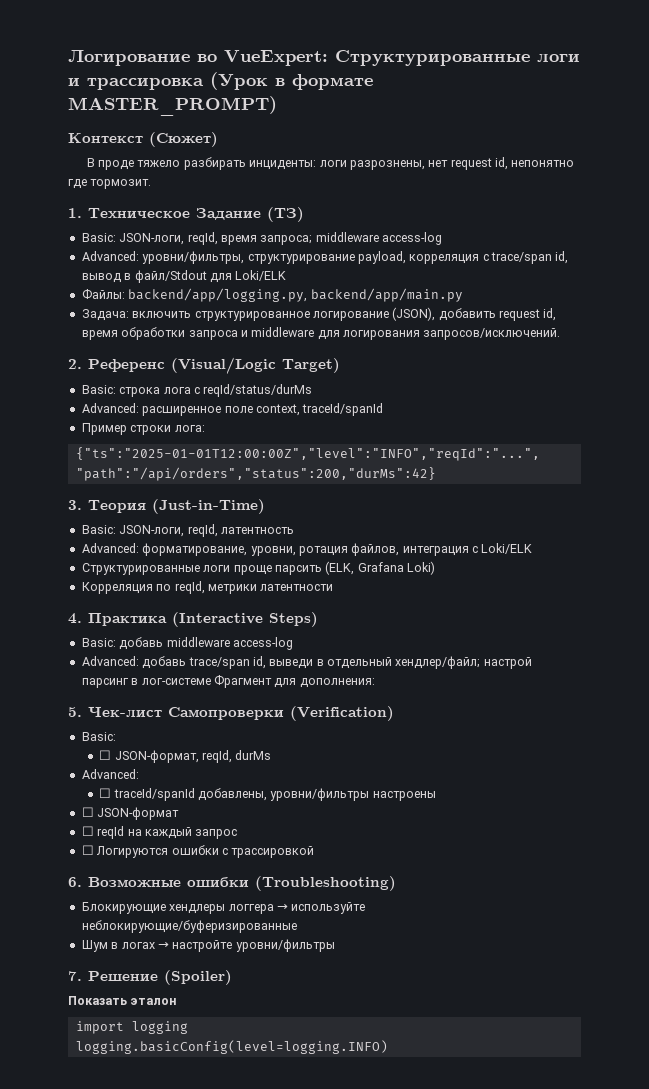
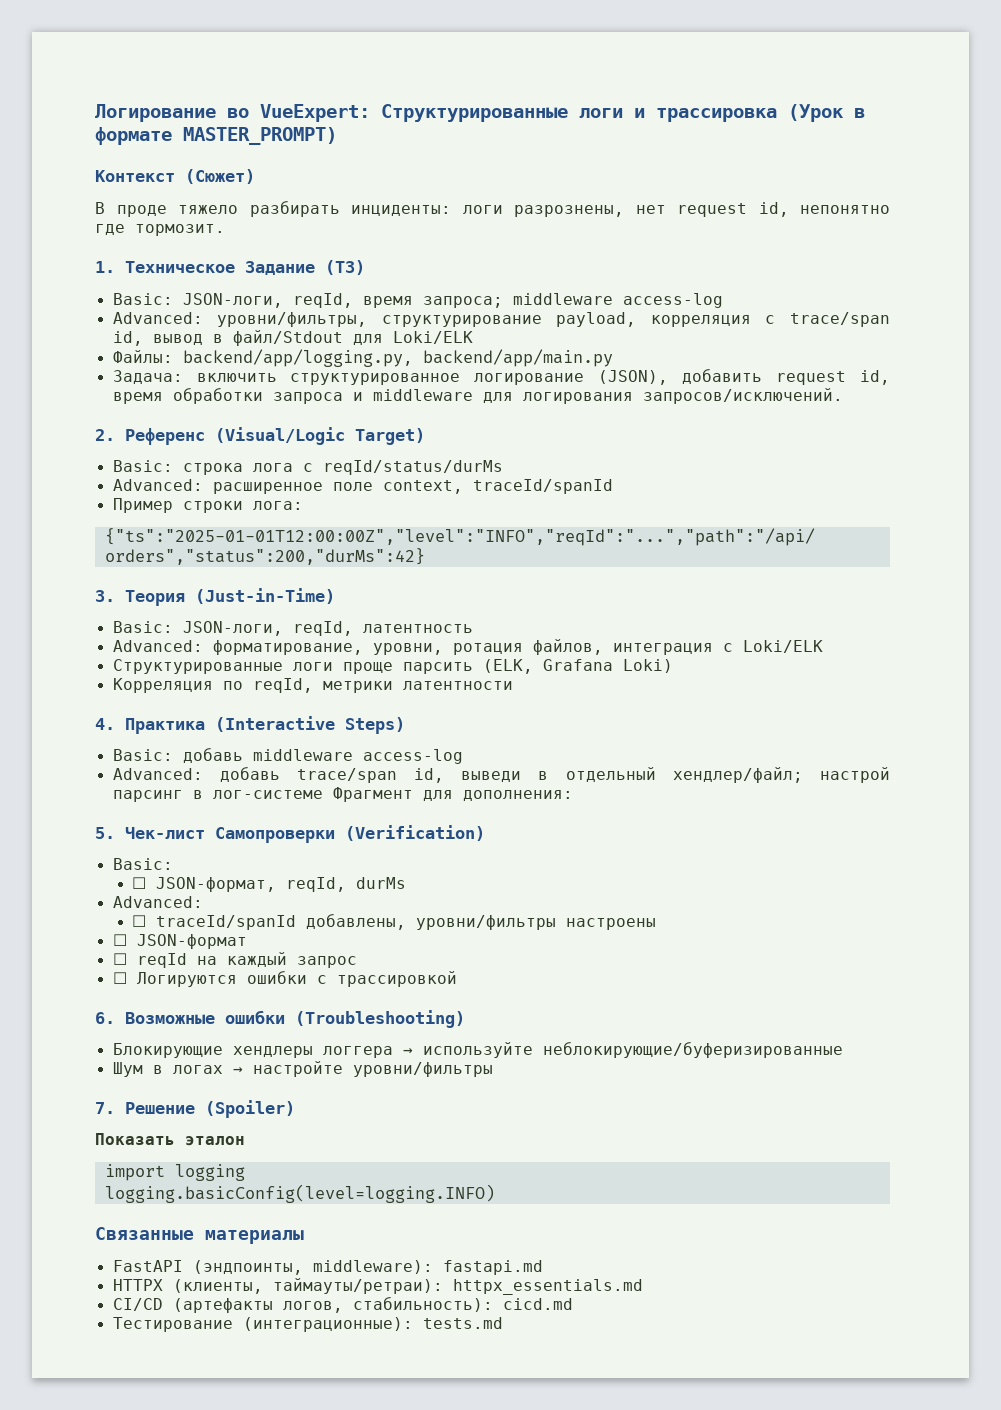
(388, 1047) none -> [95,1227,304,1244] [112,1260,543,1275] [112,1278,643,1295] [112,1297,573,1313] [112,1317,503,1332] // Связанные материалы // FastAPI (эндпоинты, middleware): fastapi.md // HTTPX (клиенты, таймауты/ретраи): httpx_essentials.md // CI/CD (артефакты логов, стабильность): cicd.md // Тестирование (интеграционные): tests.md

